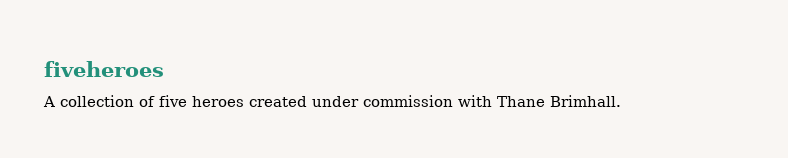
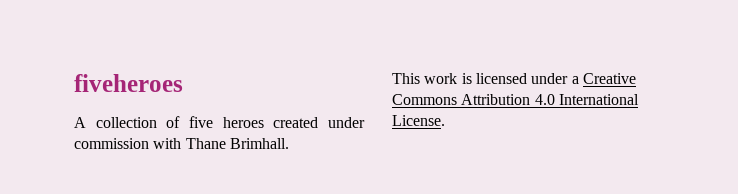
(621, 101) none -> [392,73,636,84] [392,94,639,105] [392,115,445,126] // This work is licensed under a Creative Commons Attribution 4.0 International License.

